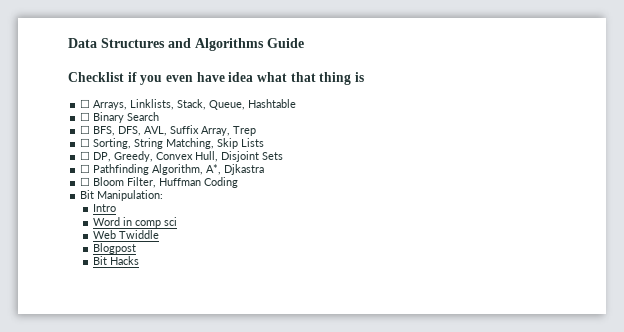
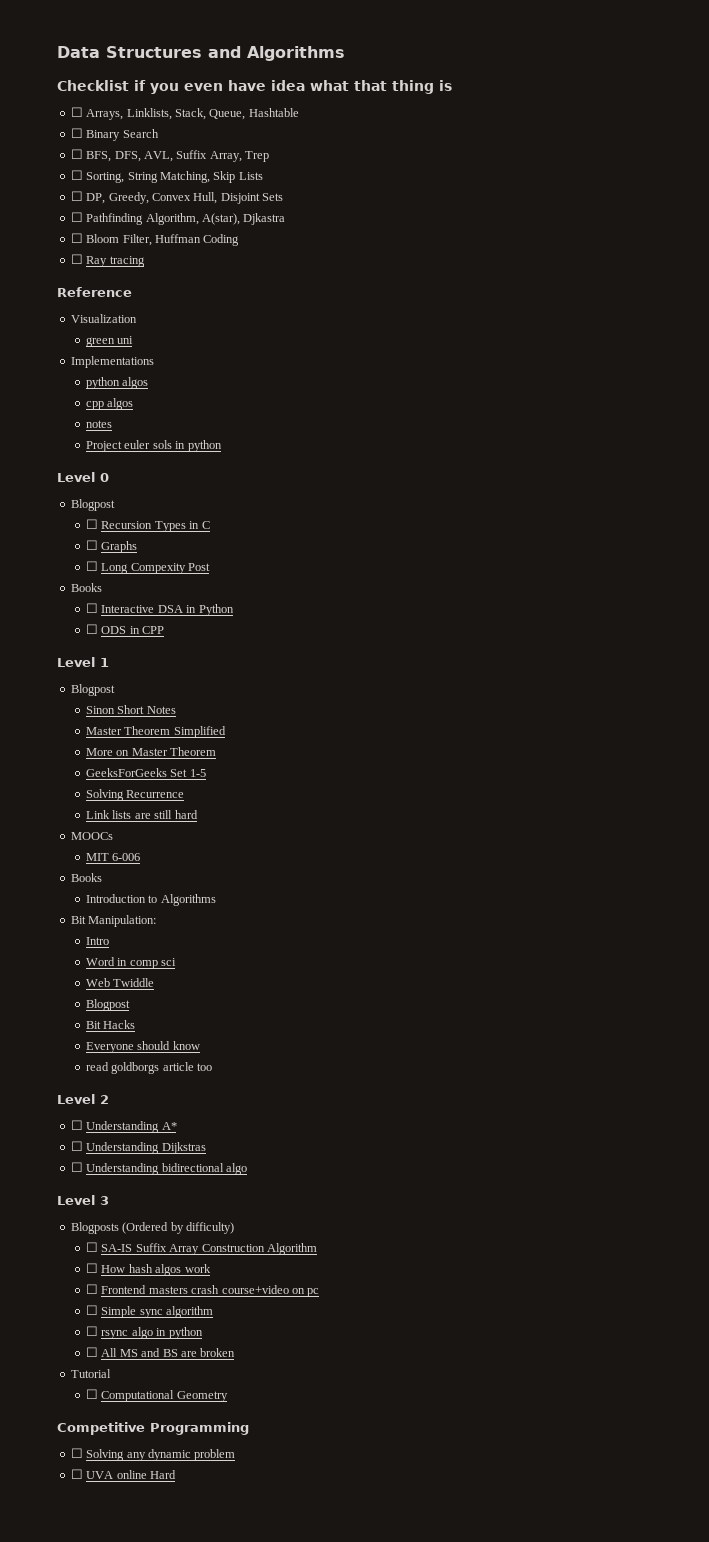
[267,38,304,48] Guide -> (345, 53) none
[206,164,222,175] A*, -> [201,213,240,225] A(star),
(239, 182) none -> [70,254,145,267] [57,287,132,297] [70,314,137,323] [86,336,134,347] [70,356,154,368] [86,377,149,389] [86,398,134,410] [86,420,113,428] [86,440,222,452] [57,472,109,482] [70,499,115,511] [86,519,210,532] [86,540,138,553] [86,561,211,574] [70,583,102,592] [86,603,234,616] [86,624,165,634] [57,657,109,667] [70,684,115,696] [86,705,176,714] [86,726,226,738] [86,747,217,756] [86,768,206,777] [86,789,185,801] [86,810,198,819] [70,832,113,840] [86,853,141,861] [70,873,102,882] [86,894,216,906] // ☐ Ray tracing // Reference // Visualization // green uni // Implementations // python algos // cpp algos // notes // Project euler sols in python // Level 0 // Blogpost // ☐ Recursion Types in C // ☐ Graphs // ☐ Long Compexity Post // Books // ☐ Interactive DSA in Python // ☐ ODS in CPP // Level 1 // Blogpost // Sinon Short Notes // Master Theorem Simplified // More on Master Theorem // GeeksForGeeks Set 1-5 // Solving Recurrence // Link lists are still hard // MOOCs // MIT 6-006 // Books // Introduction to Algorithms
(140, 260) none -> [86,1041,200,1053] [86,1062,213,1074] [57,1094,109,1104] [70,1120,177,1133] [70,1141,206,1154] [70,1162,247,1175] [57,1195,109,1205] [70,1222,234,1234] [86,1242,317,1255] [86,1263,211,1276] [86,1284,320,1297] [86,1305,214,1318] [86,1326,203,1339] [86,1347,236,1357] [70,1369,111,1378] [86,1389,228,1402] [57,1422,249,1435] [70,1448,236,1461] [70,1469,176,1479] // Everyone should know // read goldborgs article too // Level 2 // ☐ Understanding A* // ☐ Understanding Dijkstras // ☐ Understanding bidirectional algo // Level 3 // Blogposts (Ordered by difficulty) // ☐ SA-IS Suffix Array Construction Algorithm // ☐ How hash algos work // ☐ Frontend masters crash course+video on pc // ☐ Simple sync algorithm // ☐ rsync algo in python // ☐ All MS and BS are broken // Tutorial // ☐ Computational Geometry // Competitive Programming // ☐ Solving any dynamic problem // ☐ UVA online Hard

